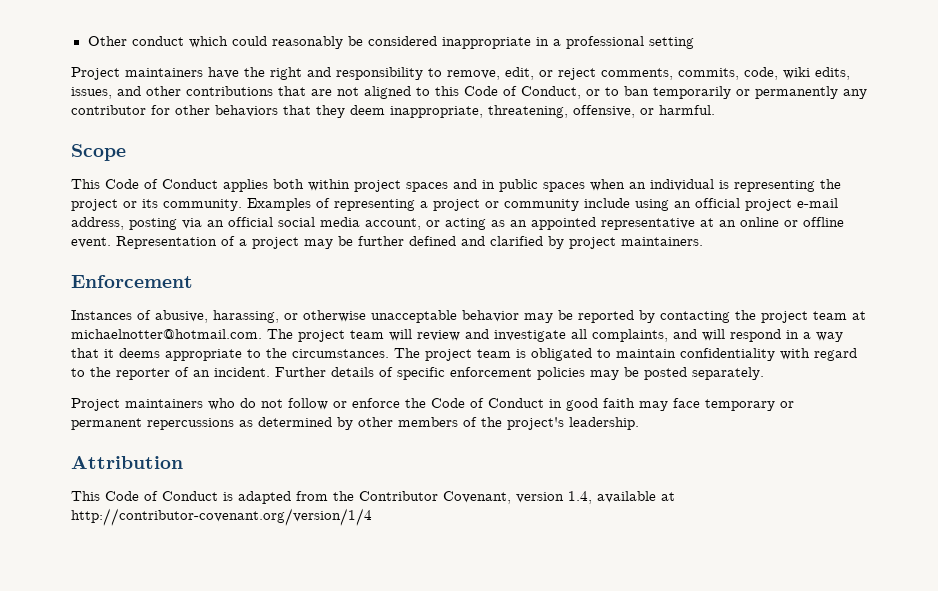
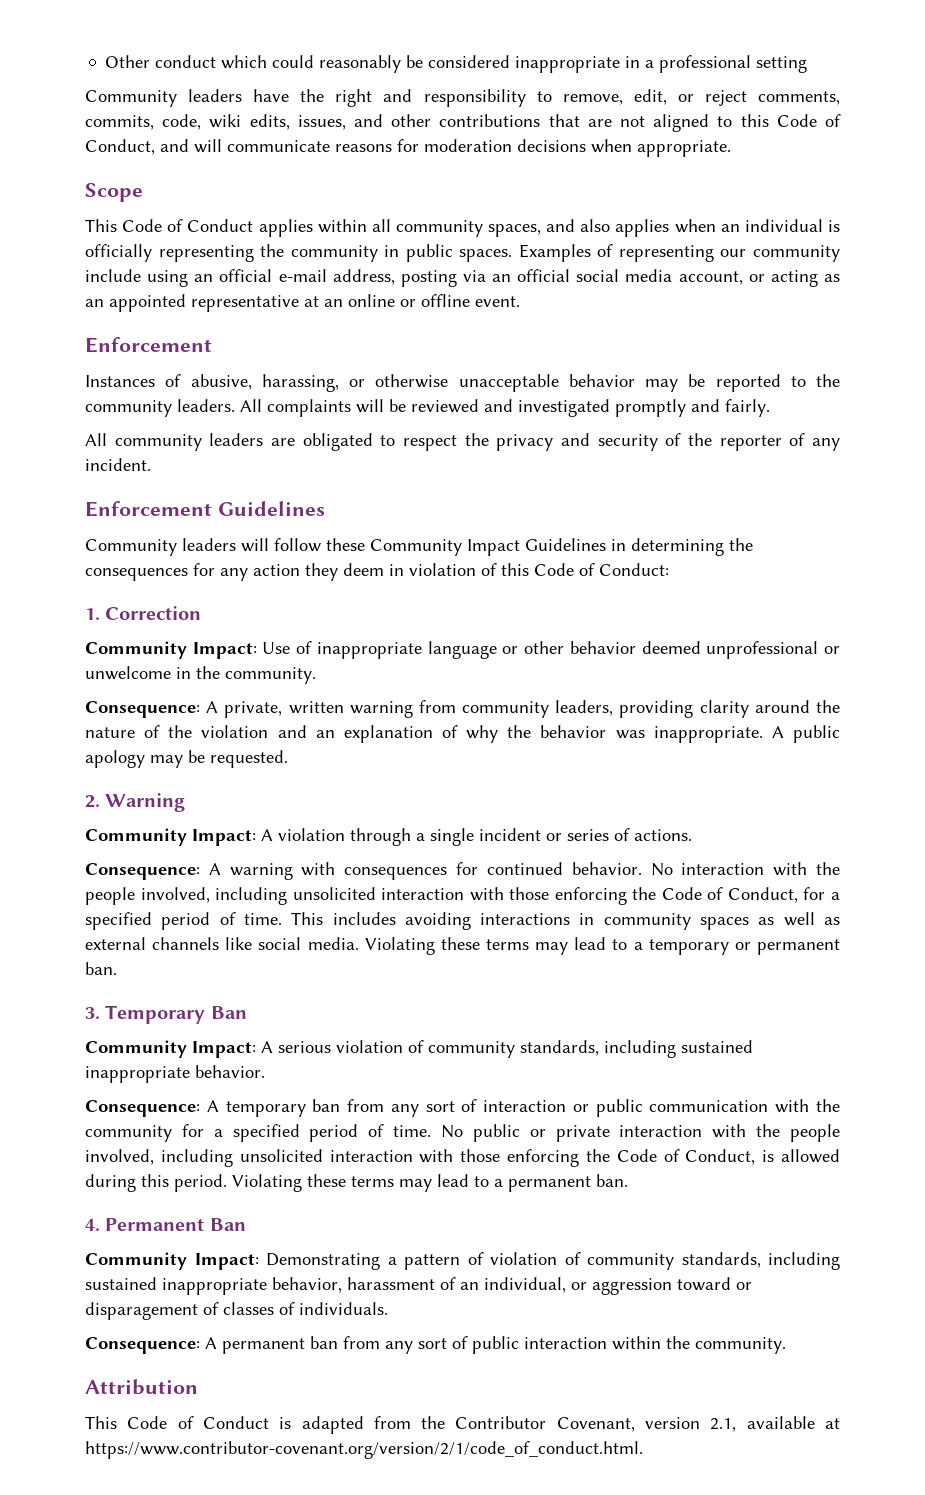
[71,67,203,80] Project maintainers -> [85,89,243,107] Community leaders
[586,86,867,99] [71,105,715,118] or to ban temporarily or permanently any contributor for other behaviors that they deem inappropriate, threatening, offensive, or harmful. -> [160,139,731,157] and will communicate reasons for moderation decisions when appropriate.
[273,179,585,192] both within project spaces and in public spaces -> [317,219,670,237] within all community spaces, and also applies
(729, 184) none -> [85,244,152,262] officially
[71,198,499,211] project or its community. Examples of representing a project or -> [290,244,747,262] community in public spaces. Examples of representing our
[745,199,792,211] project -> (273, 275) none
[116,236,703,249] Representation of a project may be further defined and clarified by project maintainers. -> (520, 301) none
[639,310,866,323] [71,329,843,342] [71,348,857,361] [71,367,764,380] [71,398,794,411] [71,417,639,430] by contacting the project team at michaelnotter@hotmail.com. The project team will review and investigate all complaints, and will respond in a way that it deems appropriate to the circumstances. The project team is obligated to maintain confidentiality with regard to the reporter of an incident. Further details of specific enforcement policies may be posted separately. // Project maintainers who do not follow or enforce the Code of Conduct in good faith may face temporary or permanent repercussions as determined by other members of the project's leadership. -> [790,374,840,387] [85,399,770,417] [85,433,840,451] [85,458,151,471] [85,501,325,517] [85,538,753,556] [85,563,669,581] [85,606,202,620] [85,641,841,659] [85,666,316,684] [85,700,840,718] [85,725,840,743] [85,750,288,768] [85,793,186,812] [85,828,692,846] [85,862,841,880] [85,887,841,905] [85,912,840,930] [85,937,840,955] [85,962,117,975] [85,1005,247,1024] [85,1040,753,1058] [85,1065,265,1083] [85,1099,840,1117] [85,1124,840,1142] [85,1149,841,1167] [85,1174,628,1192] [85,1218,246,1231] [85,1252,840,1270] [85,1277,752,1295] [85,1302,388,1320] [85,1336,786,1354] to the community leaders. All complaints will be reviewed and investigated promptly and fairly. // All community leaders are obligated to respect the privacy and security of the reporter of any incident. // Enforcement Guidelines // Community leaders will follow these Community Impact Guidelines in determining the consequences for any action they deem in violation of this Code of Conduct: // 1. Correction // Community Impact: Use of inappropriate language or other behavior deemed unprofessional or unwelcome in the community. // Consequence: A private, written warning from community leaders, providing clarity around the nature of the violation and an explanation of why the behavior was inappropriate. A public apology may be requested. // 2. Warning // Community Impact: A violation through a single incident or series of actions. // Consequence: A warning with consequences for continued behavior. No interaction with the people involved, including unsolicited interaction with those enforcing the Code of Conduct, for a specified period of time. This includes avoiding interactions in community spaces as well as external channels like social media. Violating these terms may lead to a temporary or permanent ban. // 3. Temporary Ban // Community Impact: A serious violation of community standards, including sustained inappropriate behavior. // Consequence: A temporary ban from any sort of interaction or public communication with the community for a specified period of time. No public or private interaction with the people involved, including unsolicited interaction with those enforcing the Code of Conduct, is allowed during this period. Violating these terms may lead to a permanent ban. // 4. Permanent Ban // Community Impact: Demonstrating a pattern of violation of community standards, including sustained inappropriate behavior, harassment of an individual, or aggression toward or disparagement of classes of individuals. // Consequence: A permanent ban from any sort of public interaction within the community.
[568,491,592,504] 1.4, -> [710,1418,737,1432] 2.1,
[71,508,372,526] http://contributor-covenant.org/version/1/4 -> [85,1441,643,1459] https://www.contributor-covenant.org/version/2/1/code_of_conduct.html.

